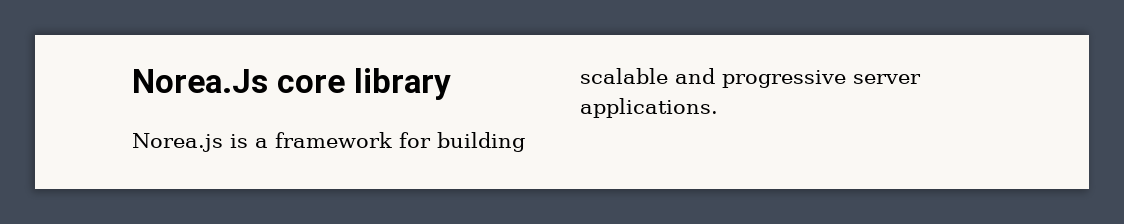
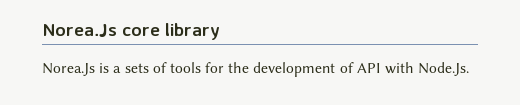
[132,133,223,152] Norea.js -> [42,63,95,76] Norea.Js
[275,132,525,152] [580,68,921,88] [580,98,718,118] framework for building scalable and progressive server applications. -> [124,62,470,77] sets of tools for the development of API with Node.Js.

